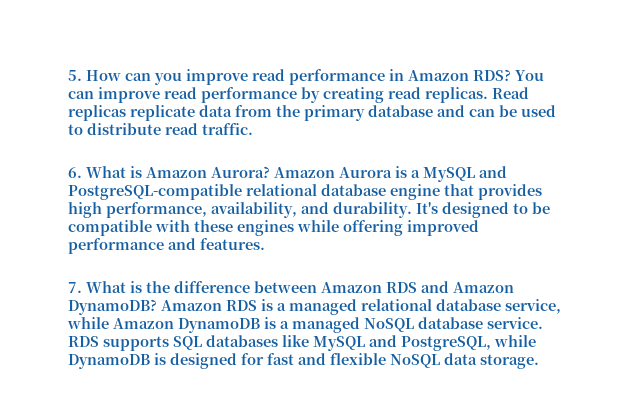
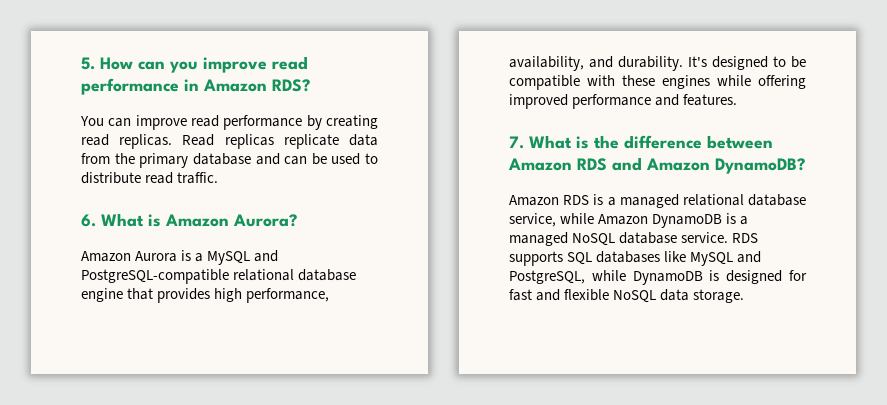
(511, 75) none -> (310, 85) //
(270, 172) none -> (297, 220) //
(157, 307) none -> (805, 166) //

